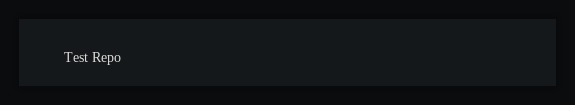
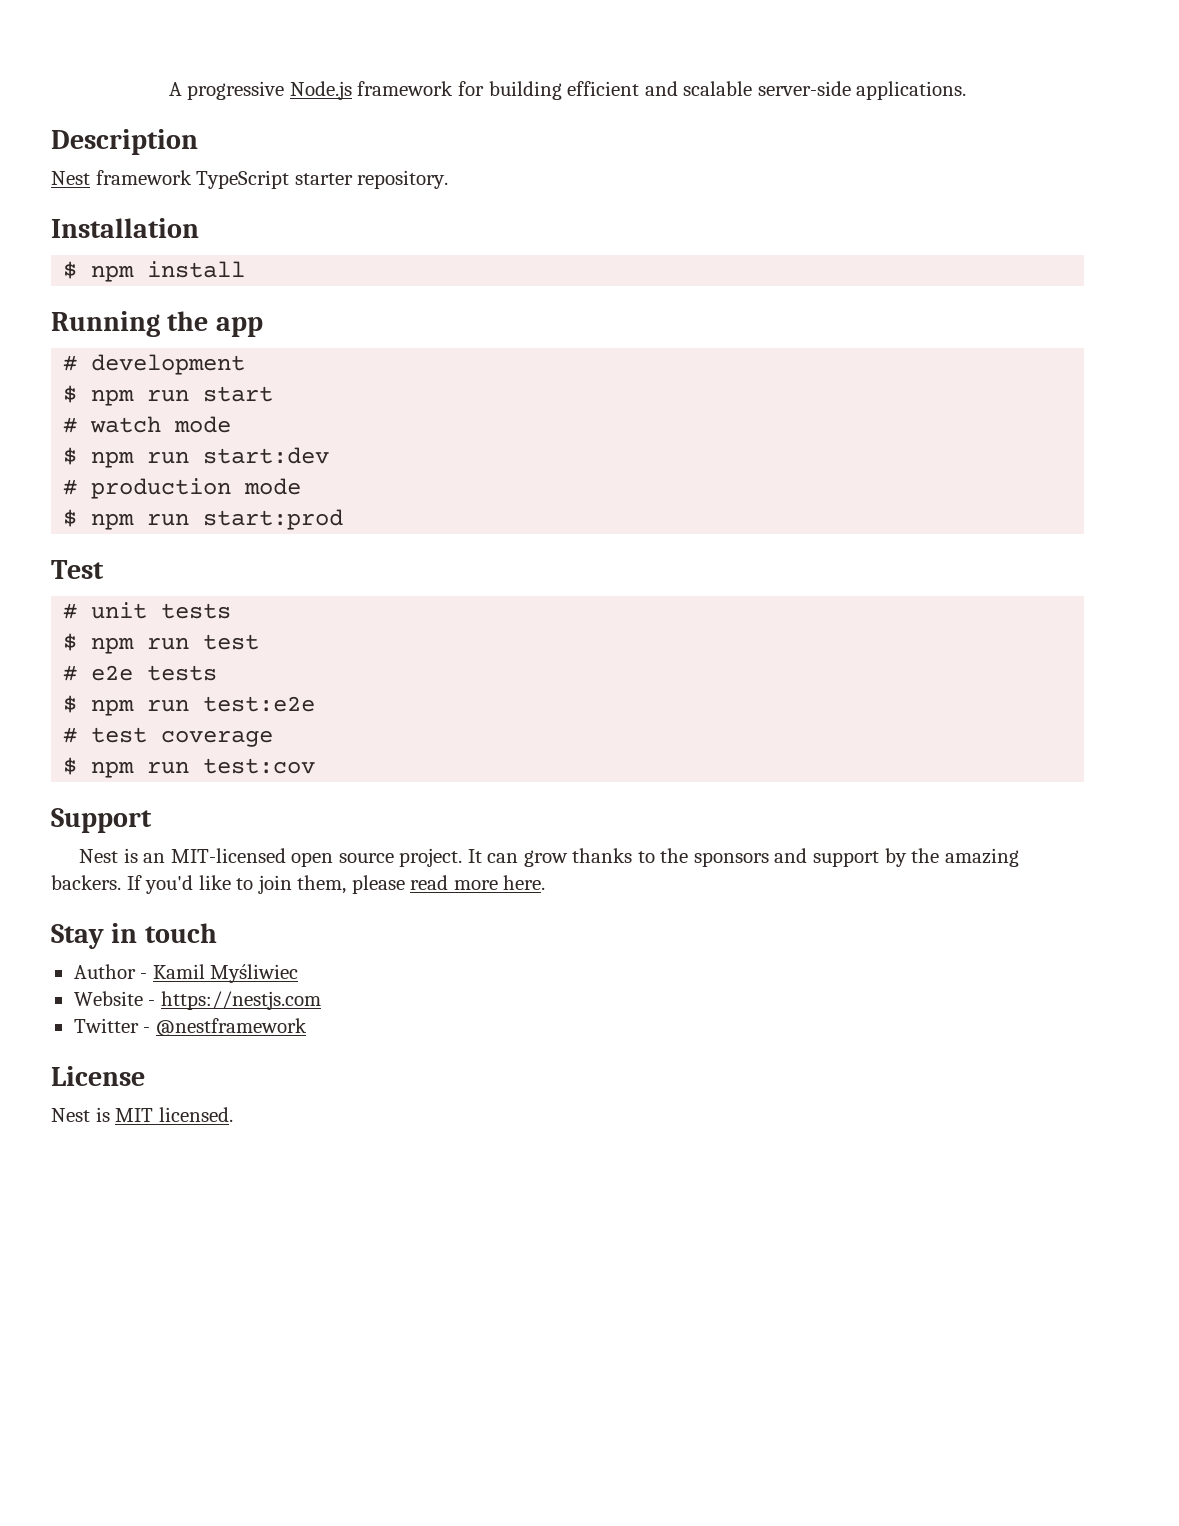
[64,52,121,65] Test Repo -> [168,81,967,100] [51,129,198,155] [51,170,449,189] [51,218,199,238] [63,261,246,282] [51,311,263,337] [63,354,246,375] [63,385,274,406] [63,416,232,433] [63,447,330,468] [63,478,302,499] [63,509,344,530] [51,560,104,579] [63,602,232,619] [63,633,260,654] [63,665,218,681] [63,695,316,716] [63,727,274,747] [63,757,316,778] [51,808,152,833] [78,848,1019,867] [51,875,546,894] [51,923,217,949] [73,964,299,983] [73,991,321,1010] [73,1018,307,1036] [51,1066,145,1086] [51,1107,233,1122] A progressive Node.js framework for building efficient and scalable server-side applications. // Description // Nest framework TypeScript starter repository. // Installation // $ npm install // Running the app // # development // $ npm run start // # watch mode // $ npm run start:dev // # production mode // $ npm run start:prod // Test // # unit tests // $ npm run test // # e2e tests // $ npm run test:e2e // # test coverage // $ npm run test:cov // Support // Nest is an MIT-licensed open source project. It can grow thanks to the sponsors and support by the amazing backers. If you'd like to join them, please read more here. // Stay in touch // Author - Kamil Myśliwiec // Website - https://nestjs.com // Twitter - @nestframework // License // Nest is MIT licensed.

